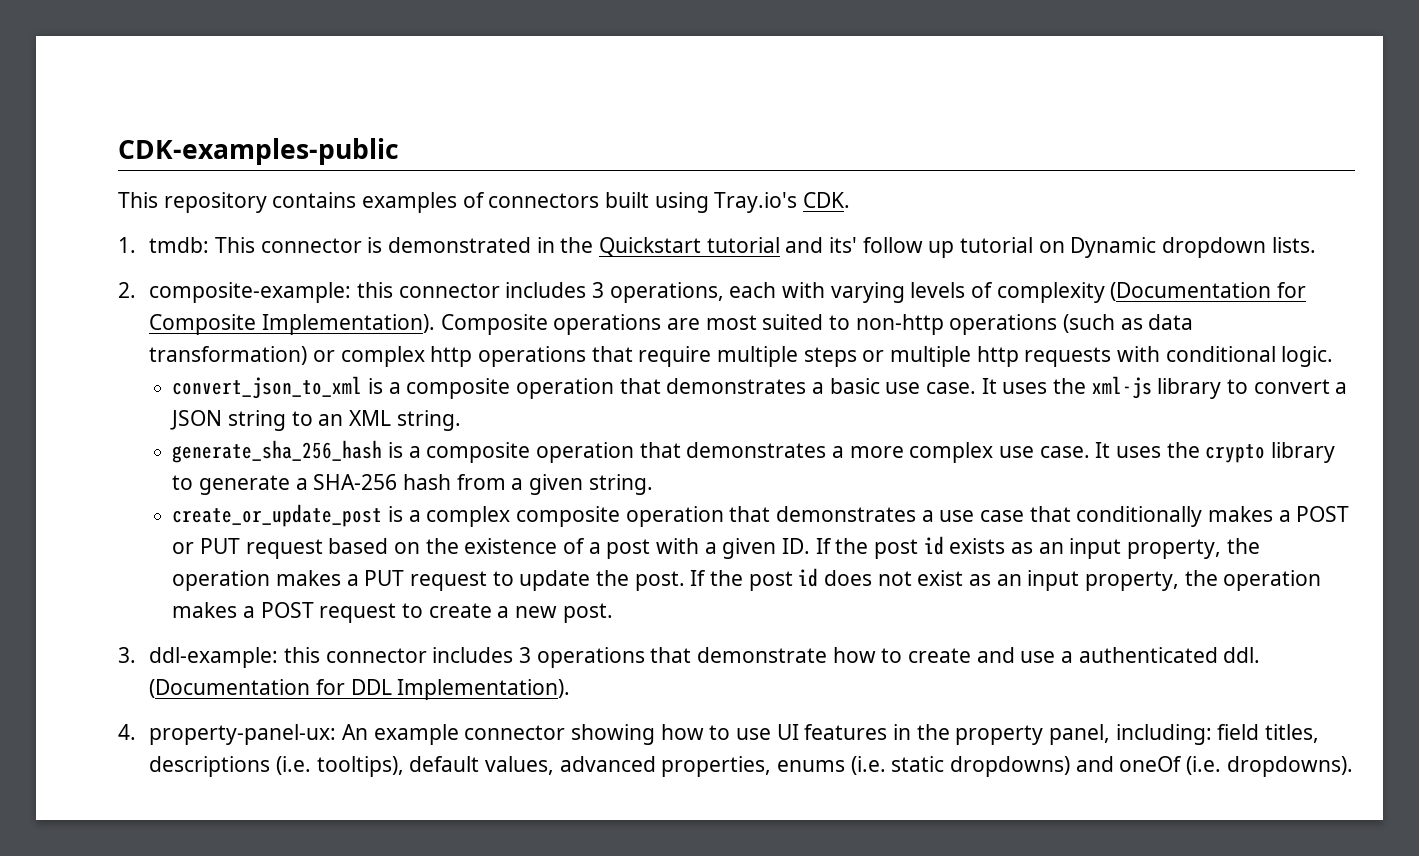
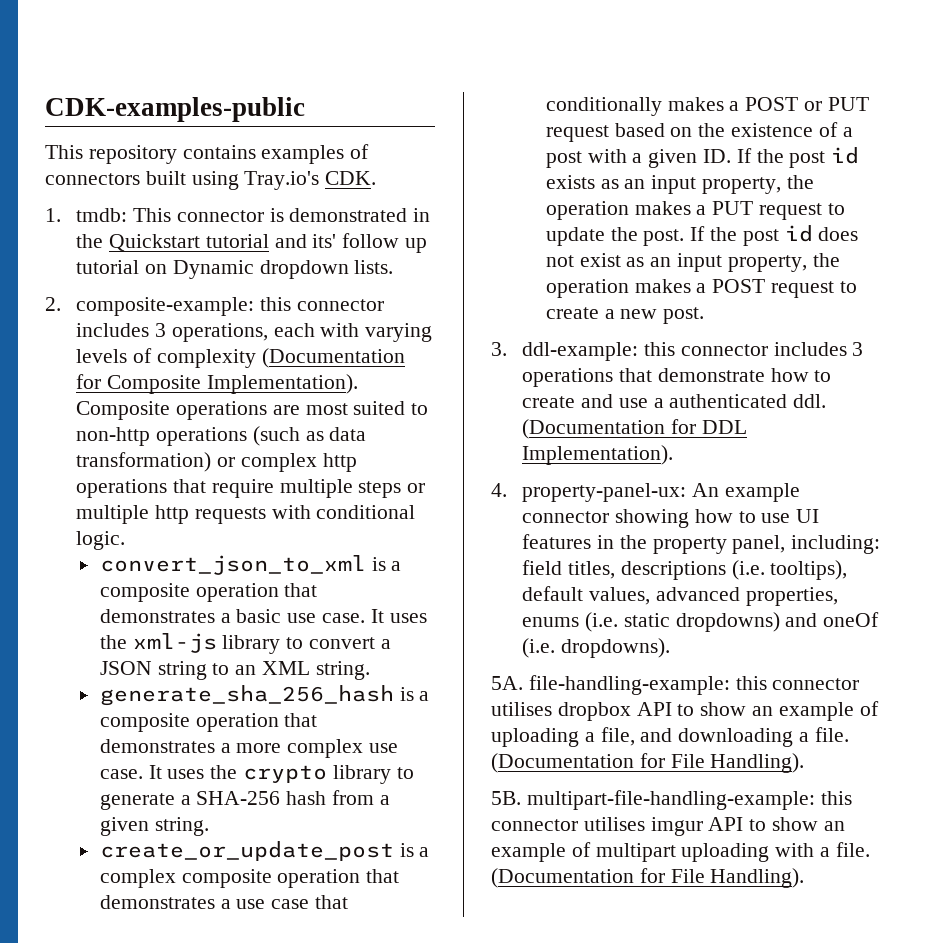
(1353, 766) none -> [491,675,860,695] [491,701,879,721] [491,727,849,747] [491,753,805,773] [491,790,852,810] [491,817,845,836] [491,842,870,862] [491,868,805,888] // 5A. file-handling-example: this connector utilises dropbox API to show an example of uploading a file, and downloading a file. (Documentation for File Handling). // 5B. multipart-file-handling-example: this connector utilises imgur API to show an example of multipart uploading with a file. (Documentation for File Handling).

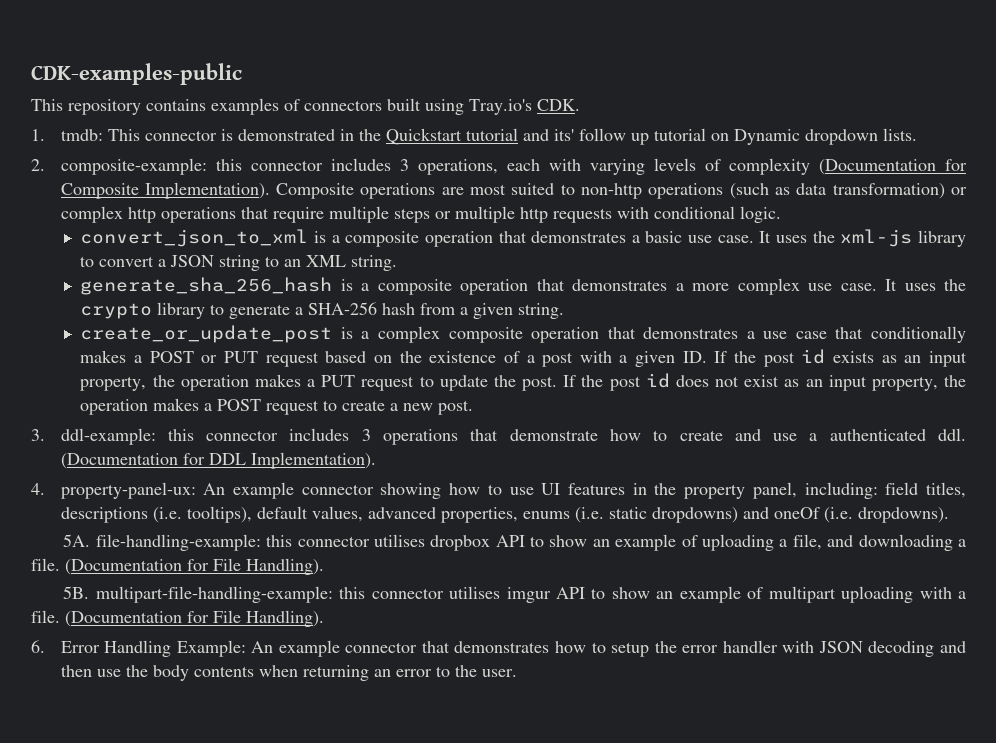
(805, 878) none -> [31,640,966,657] [60,665,517,681] // 6. Error Handling Example: An example connector that demonstrates how to setup the error handler with JSON decoding and then use the body contents when returning an error to the user.

